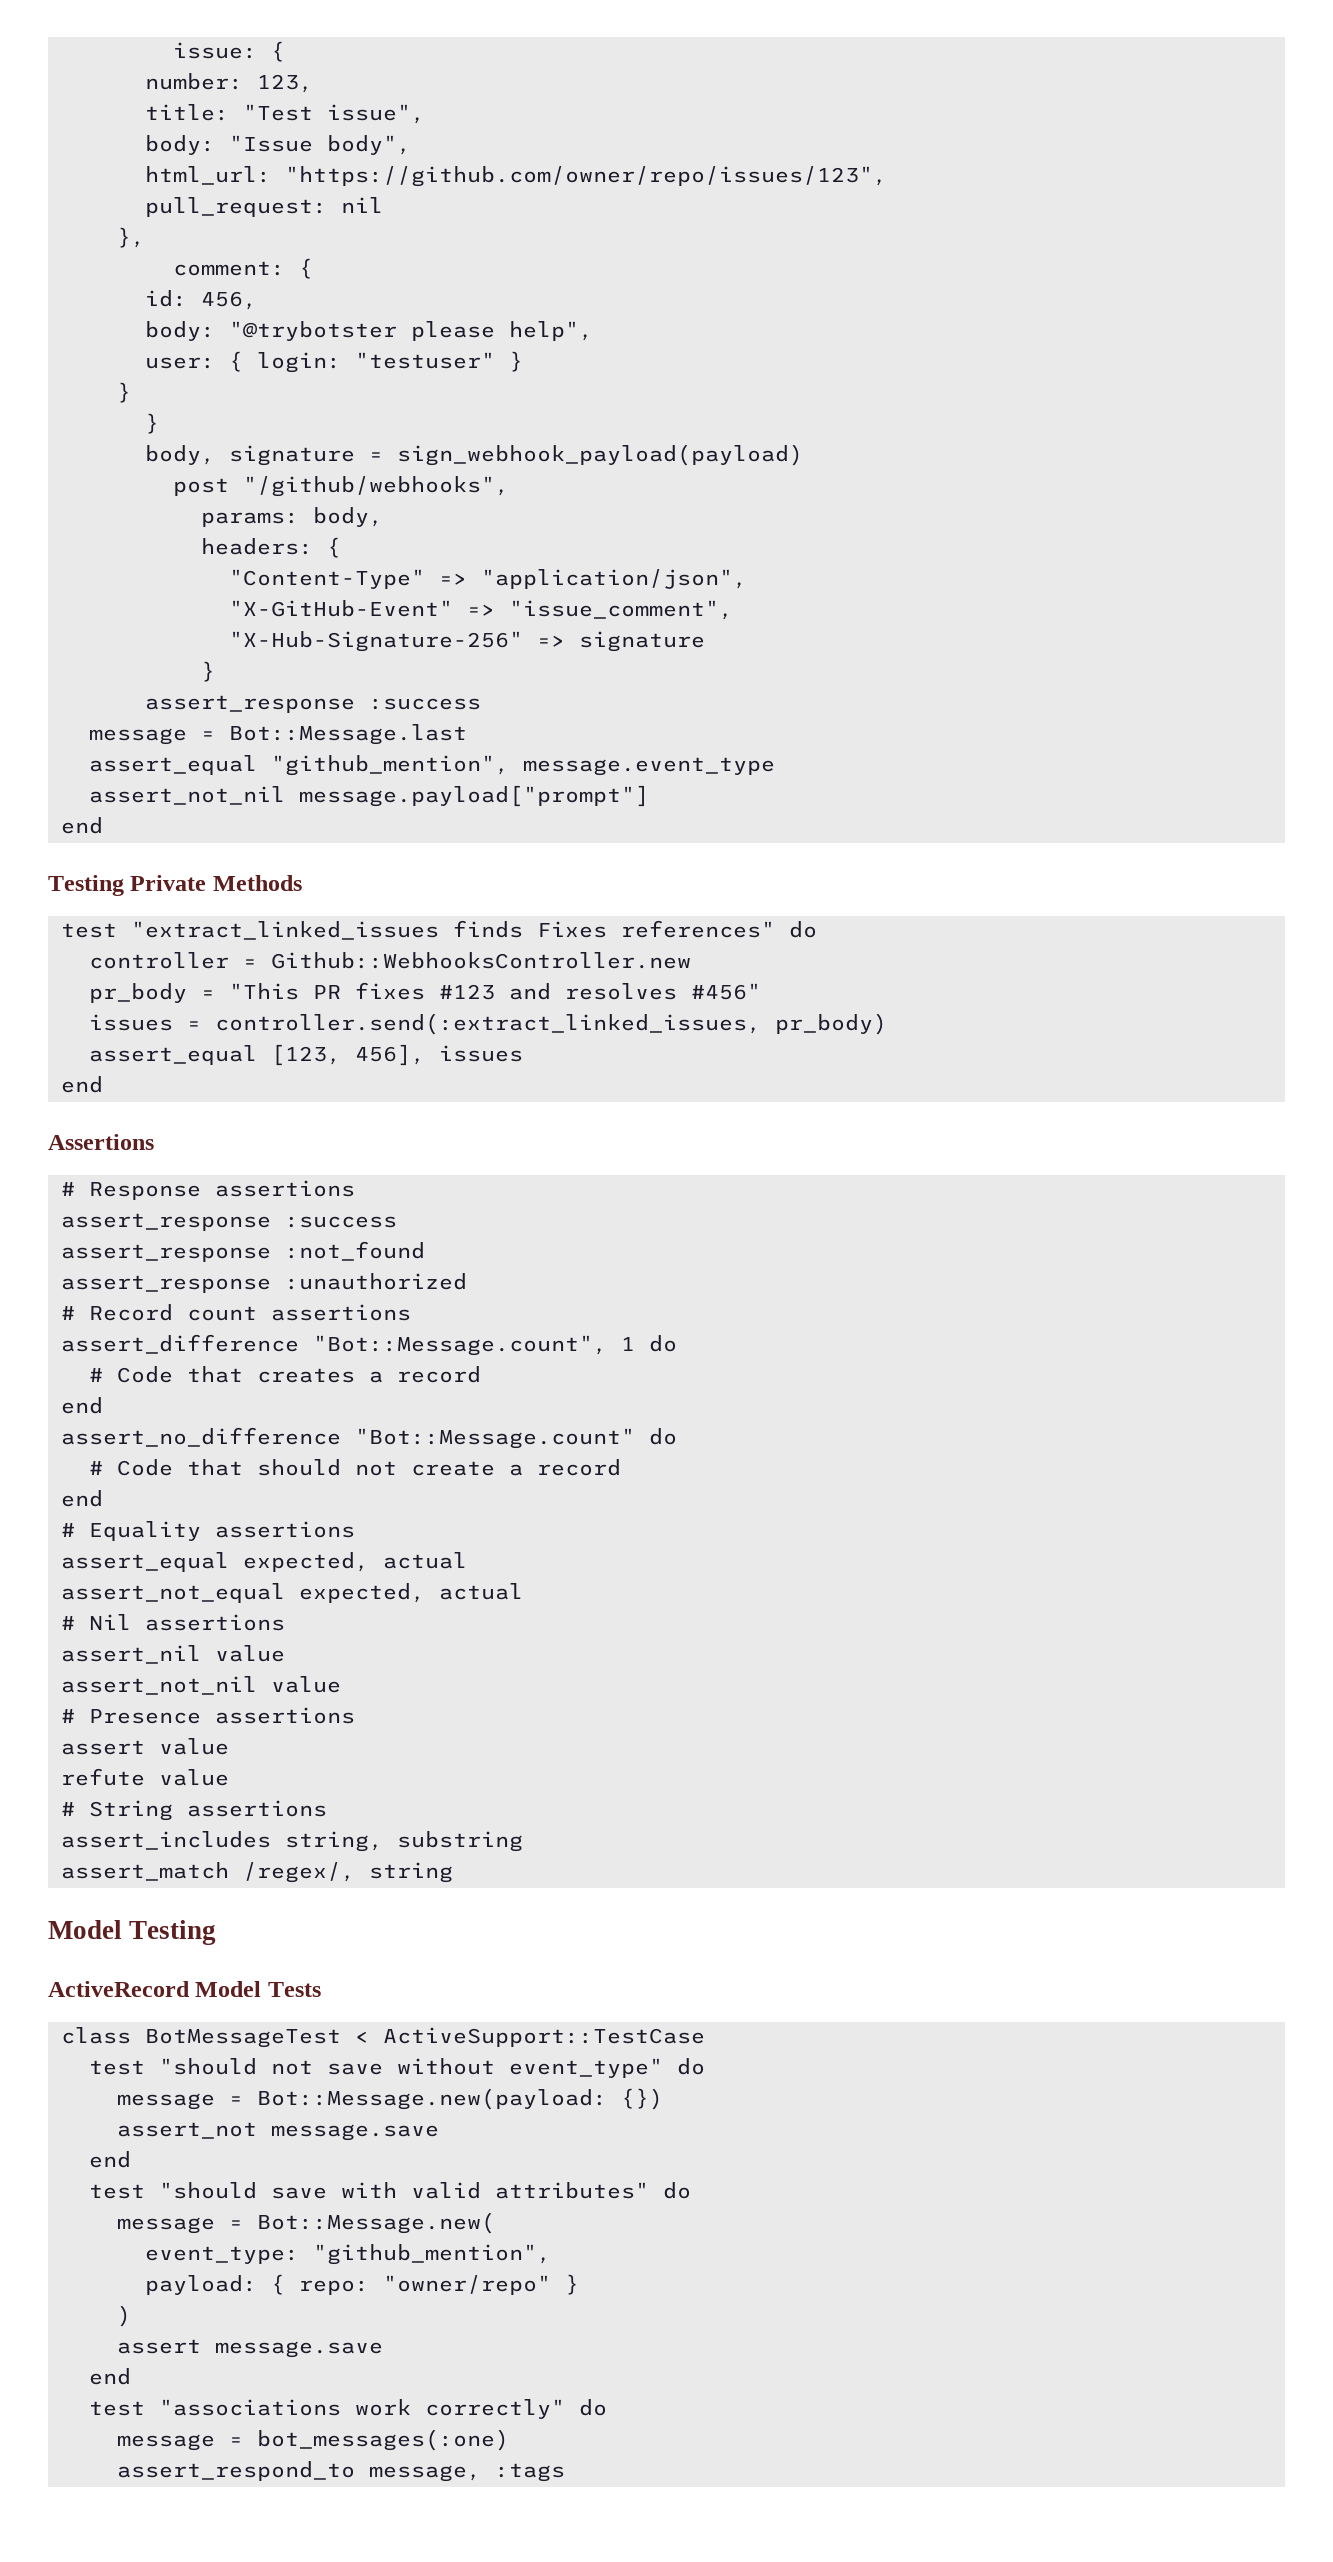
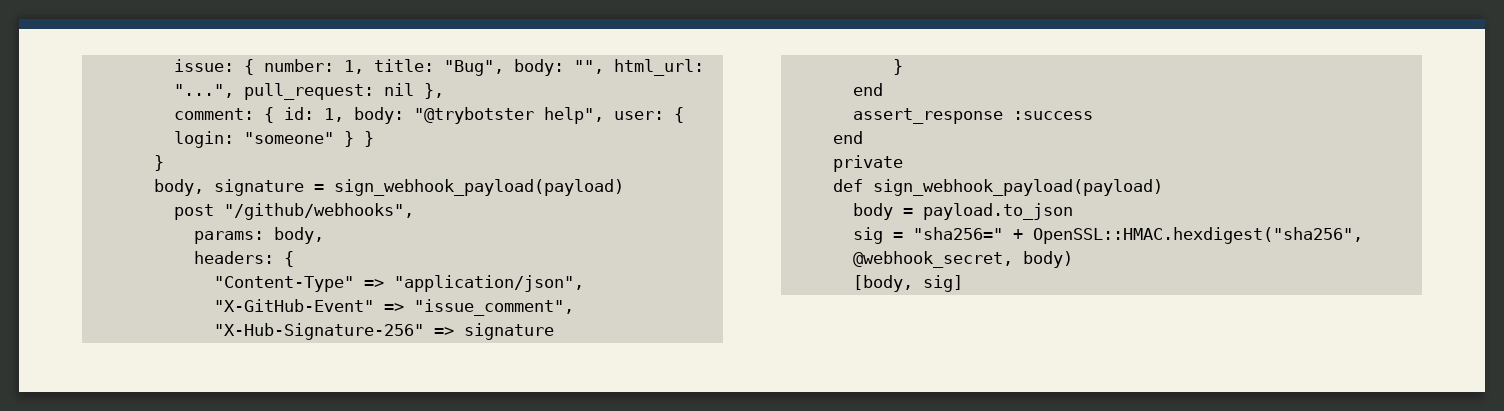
[144,73,313,93] [144,104,425,124] [144,135,411,155] [144,166,887,187] // number: 123, // title: "Test issue", // body: "Issue body", // html_url: "https://github.com/owner/repo/issues/123", // -> [263,59,704,76] [173,84,234,98] number: 1, title: "Bug", body: "", html_url: "...",
(383, 205) // -> (414, 89) none
[144,290,257,310] // id: 456, // -> [283,107,344,122] id: 1,
[410,321,495,341] please -> (534, 115) none
(593, 331) // -> (604, 115) none
[354,351,523,372] "testuser" } // -> [243,131,354,147] "someone" }
[144,695,481,713] [88,724,467,745] [88,755,775,776] [88,785,649,807] [60,817,103,834] [48,875,302,896] [60,920,817,940] [88,952,691,969] [88,982,761,1003] [88,1013,887,1035] [88,1044,523,1066] [60,1076,103,1093] [48,1134,154,1150] [60,1180,355,1200] [60,1213,397,1231] [60,1241,425,1262] [60,1273,467,1293] [60,1304,411,1321] [60,1334,677,1356] [88,1366,481,1383] [60,1397,103,1414] [60,1427,677,1449] [88,1459,621,1476] [60,1490,103,1507] [60,1521,355,1541] [60,1552,467,1572] [60,1583,523,1603] [60,1614,285,1631] [60,1645,285,1664] [60,1676,341,1695] [60,1707,355,1724] [60,1738,229,1755] [60,1768,229,1786] [60,1800,327,1821] [60,1831,523,1852] [60,1862,453,1883] [48,1920,217,1945] [48,1981,321,1997] [60,2027,705,2048] [88,2058,705,2078] [116,2088,663,2110] [116,2122,439,2141] [88,2151,131,2168] [88,2182,691,2199] [116,2212,495,2234] [144,2244,551,2265] [144,2274,579,2295] [116,2305,131,2327] [116,2339,383,2358] [88,2368,131,2385] [88,2399,607,2419] [116,2429,509,2451] [116,2461,565,2482] assert_response :success // message = Bot::Message.last // assert_equal "github_mention", message.event_type // assert_not_nil message.payload["prompt"] // end // Testing Private Methods // test "extract_linked_issues finds Fixes references" do // controller = Github::WebhooksController.new // pr_body = "This PR fixes #123 and resolves #456" // issues = controller.send(:extract_linked_issues, pr_body) // assert_equal [123, 456], issues // end // Assertions // # Response assertions // assert_response :success // assert_response :not_found // assert_response :unauthorized // # Record count assertions // assert_difference "Bot::Message.count", 1 do // # Code that creates a record // end // assert_no_difference "Bot::Message.count" do // # Code that should not create a record // end // # Equality assertions // assert_equal expected, actual // assert_not_equal expected, actual // # Nil assertions // assert_nil value // assert_not_nil value // # Presence assertions // assert value // refute value // # String assertions // assert_includes string, substring // assert_match /regex/, string // Model Testing // ActiveRecord Model Tests // class BotMessageTest < ActiveSupport::TestCase // test "should not save without event_type" do // message = Bot::Message.new(payload: {}) // assert_not message.save // end // test "should save with valid attributes" do // message = Bot::Message.new( // event_type: "github_mention", // payload: { repo: "owner/repo" } // ) // assert message.save // end // test "associations work correctly" do // message = bot_messages(:one) // assert_respond_to message, :tags -> [852,83,883,96] [852,108,1093,124] [832,131,863,144] [832,155,903,172] [832,179,1163,196] [852,203,1073,220] [852,227,1363,244] [852,251,1073,268] [852,275,963,292] end // assert_response :success // end // private // def sign_webhook_payload(payload) // body = payload.to_json // sig = "sha256=" + OpenSSL::HMAC.hexdigest("sha256", @webhook_secret, body) // [body, sig]

